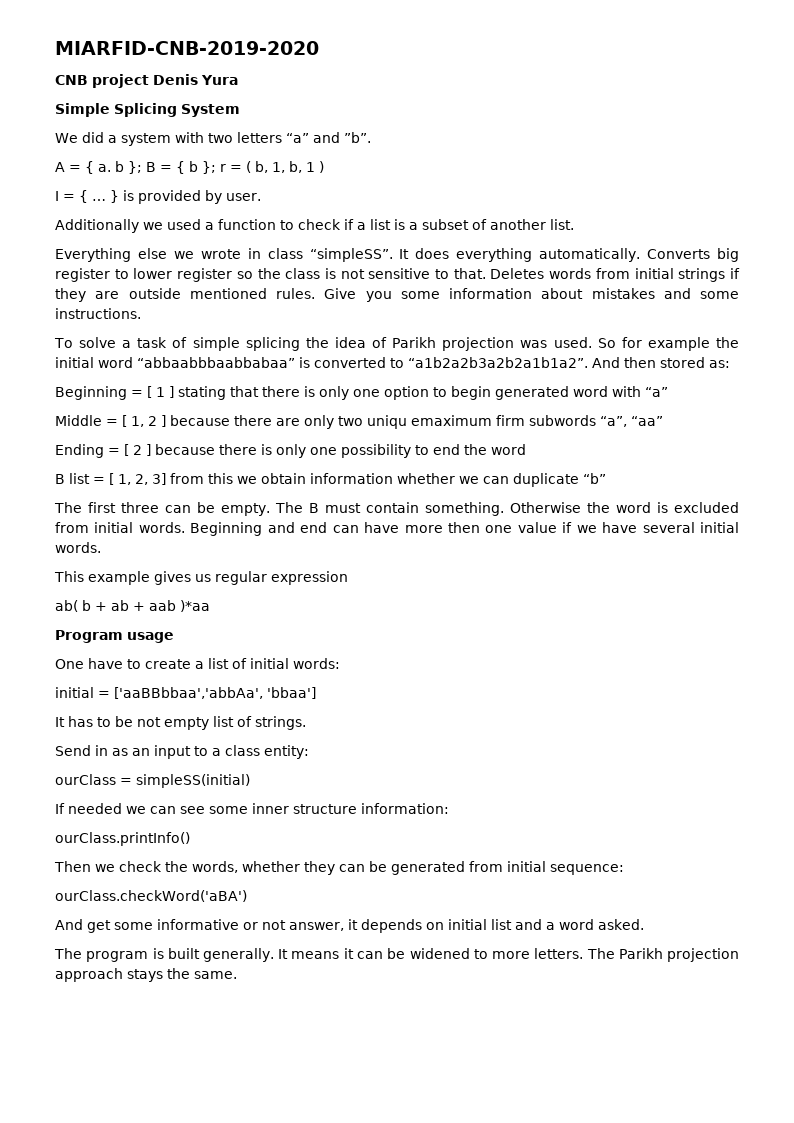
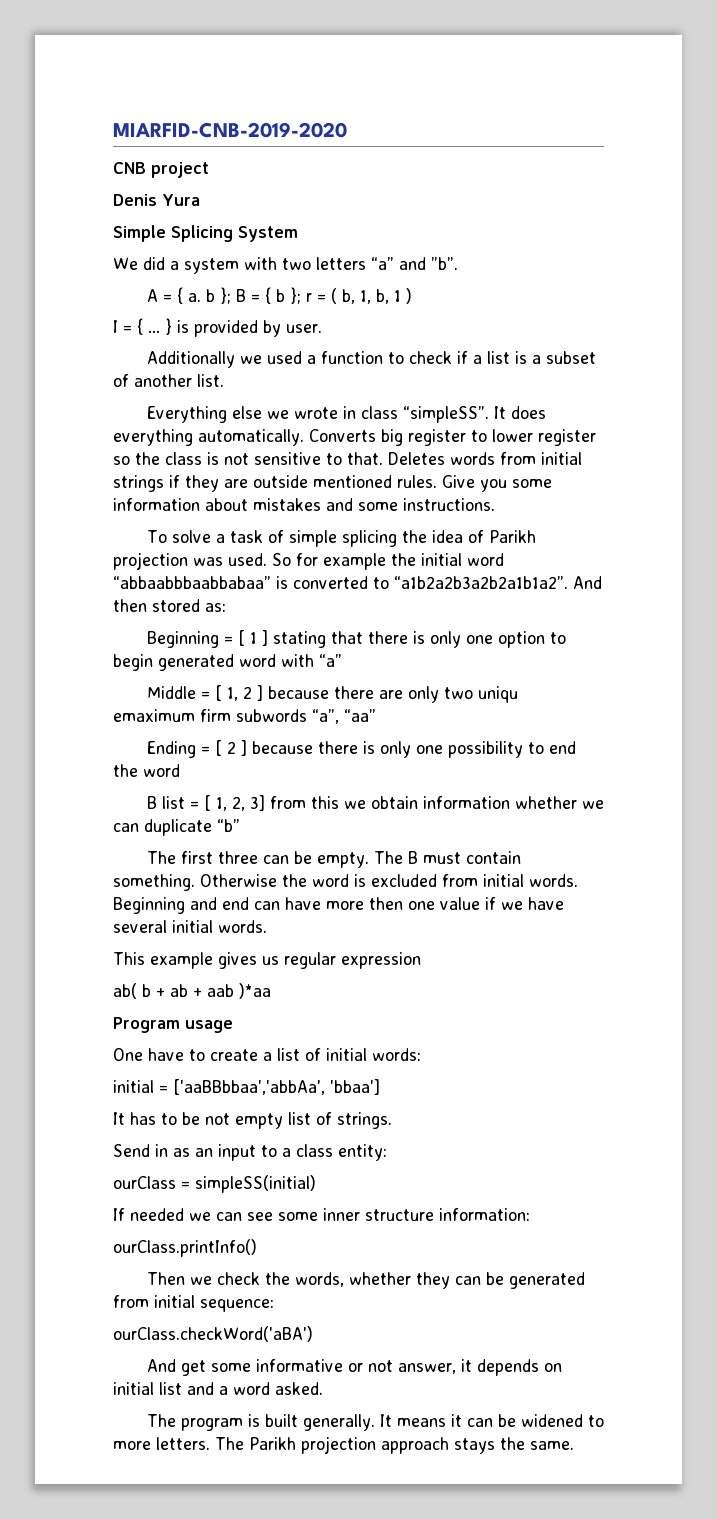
(149, 81) none -> (209, 170) //

